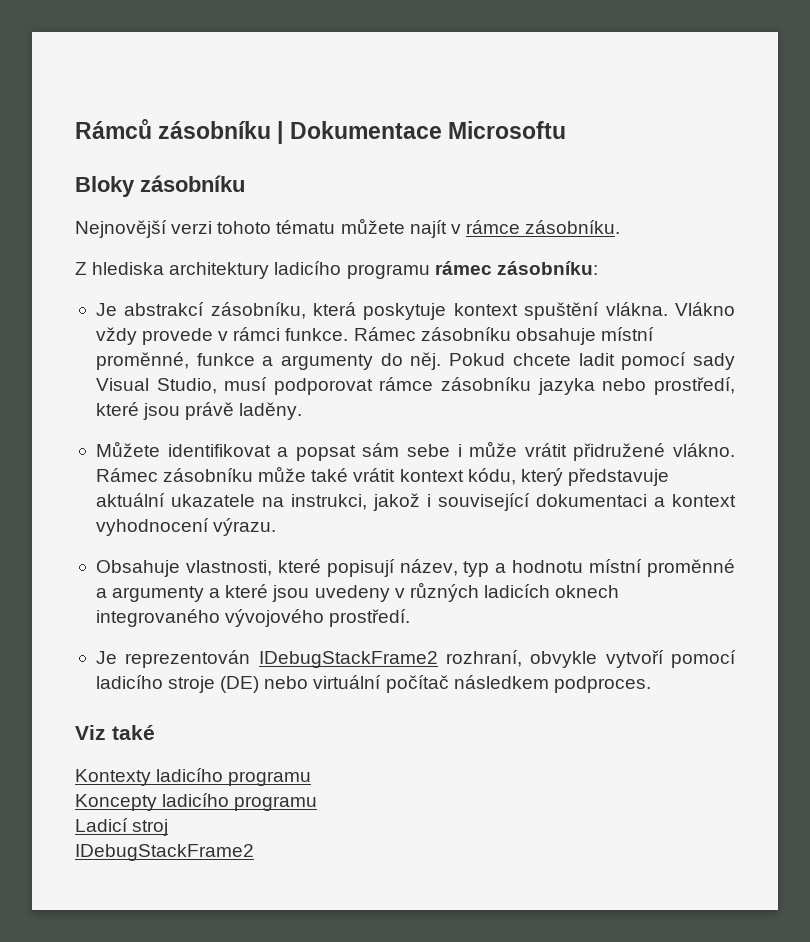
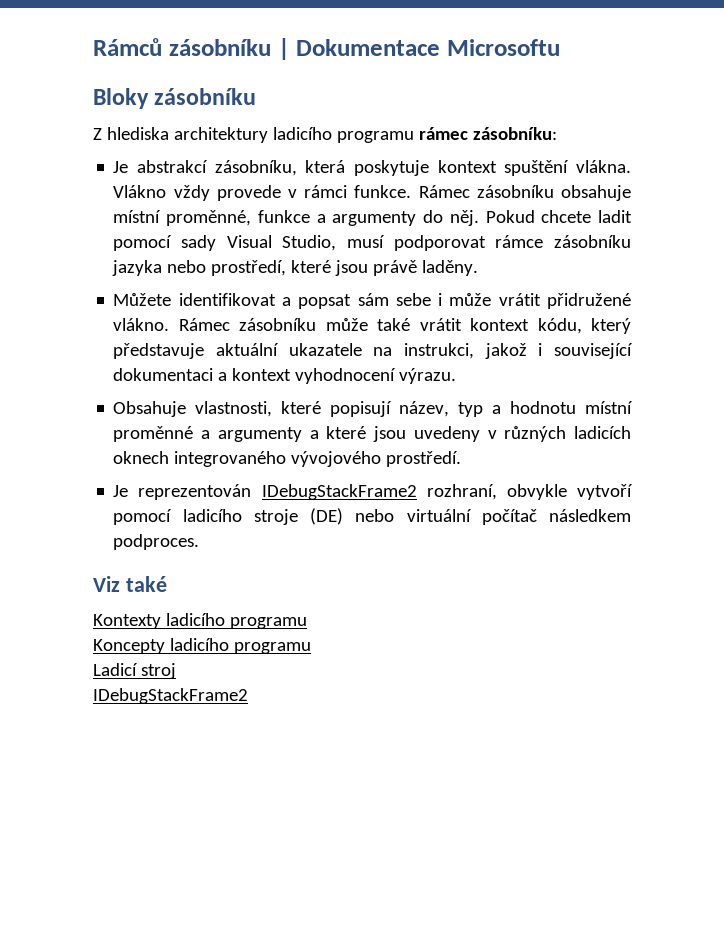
[75,218,621,238] // Nejnovější verzi tohoto tématu můžete najít v rámce zásobníku. -> (257, 96) none

